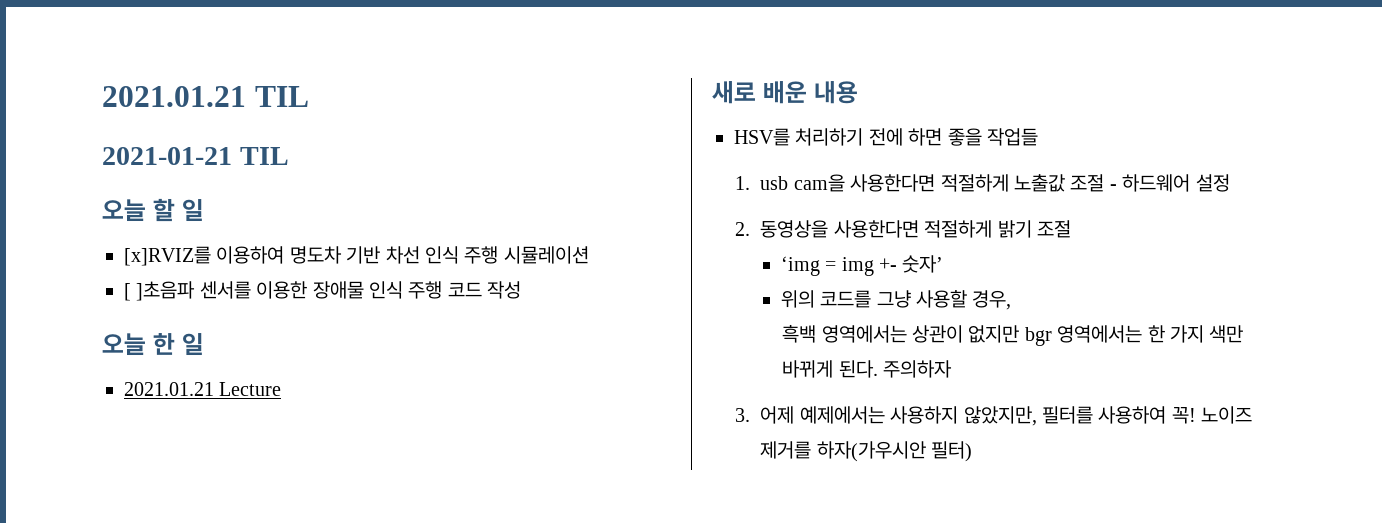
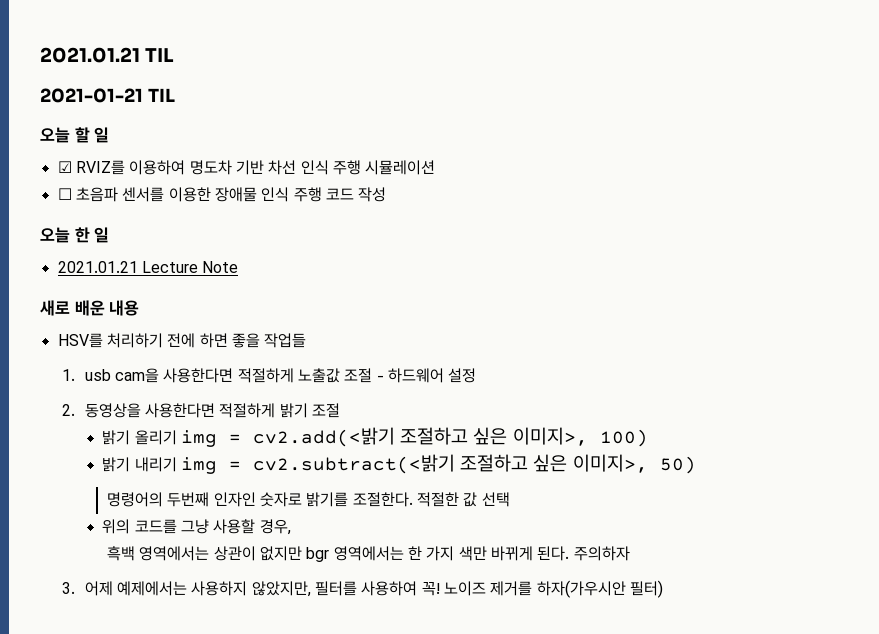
[124,246,211,266] [x]RVIZ를 -> [57,160,125,175] ☑ RVIZ를
[124,281,196,301] [ ]초음파 -> [57,187,118,202] ☐ 초음파
(282, 389) none -> [202,261,239,273] Note
[780,255,944,276] ‘img = img +- 숫자’ -> [102,427,648,447] [102,454,696,474] [107,492,510,507] 밝기 올리기 img = cv2.add(<밝기 조절하고 싶은 이미지>, 100) // 밝기 내리기 img = cv2.subtract(<밝기 조절하고 싶은 이미지>, 50) // 명령어의 두번째 인자인 숫자로 밝기를 조절한다. 적절한 값 선택

